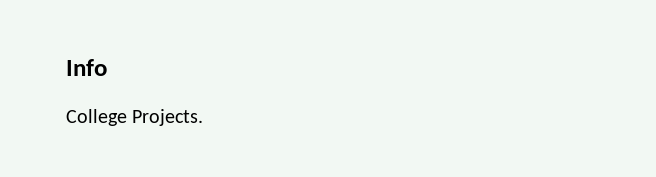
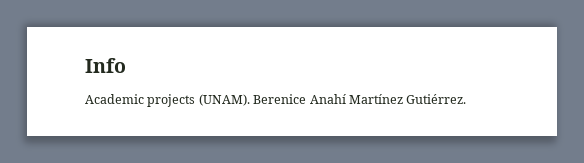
[66,109,204,126] College Projects. -> [85,94,467,107] Academic projects (UNAM). Berenice Anahí Martínez Gutiérrez.

